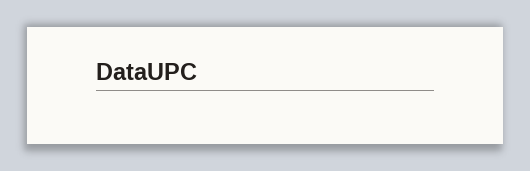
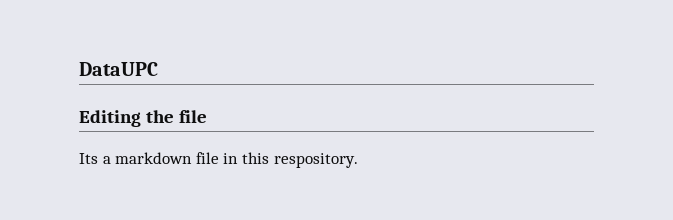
(197, 71) none -> [79,110,207,127] [79,152,358,168] // Editing the file // Its a markdown file in this respository.

